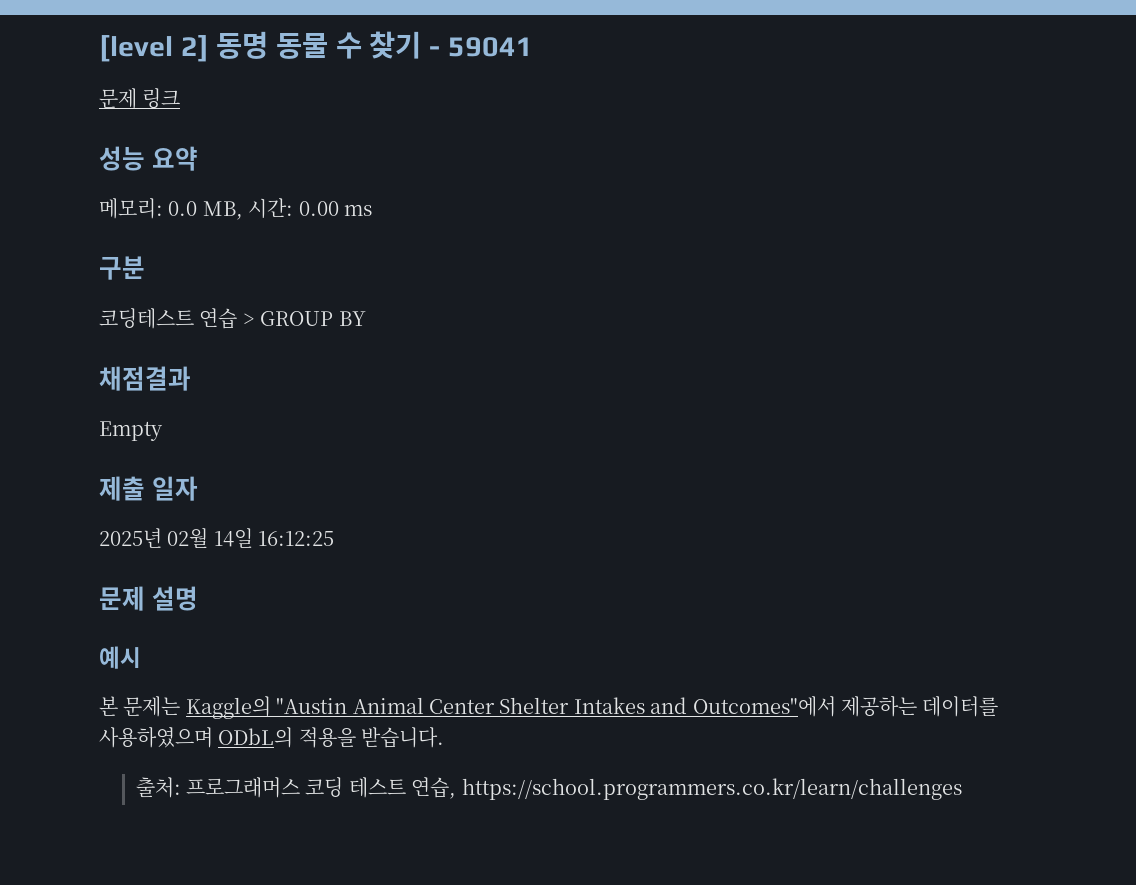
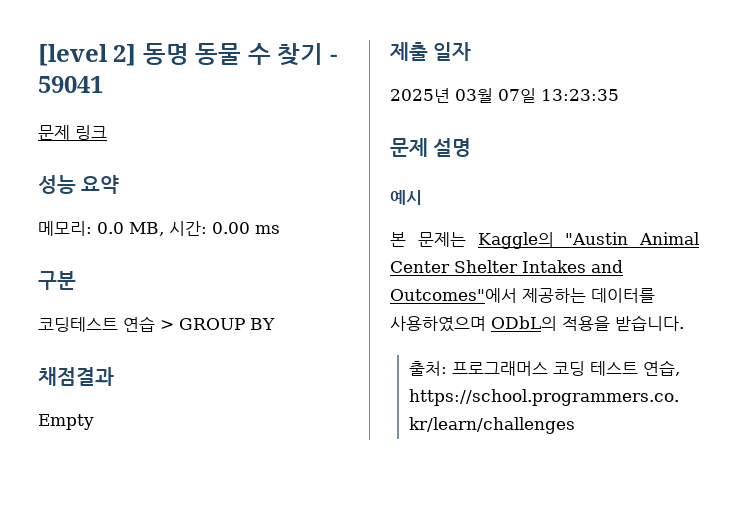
[167,527,335,548] 02월 14일 16:12:25 -> [455,88,619,103] 03월 07일 13:23:35

